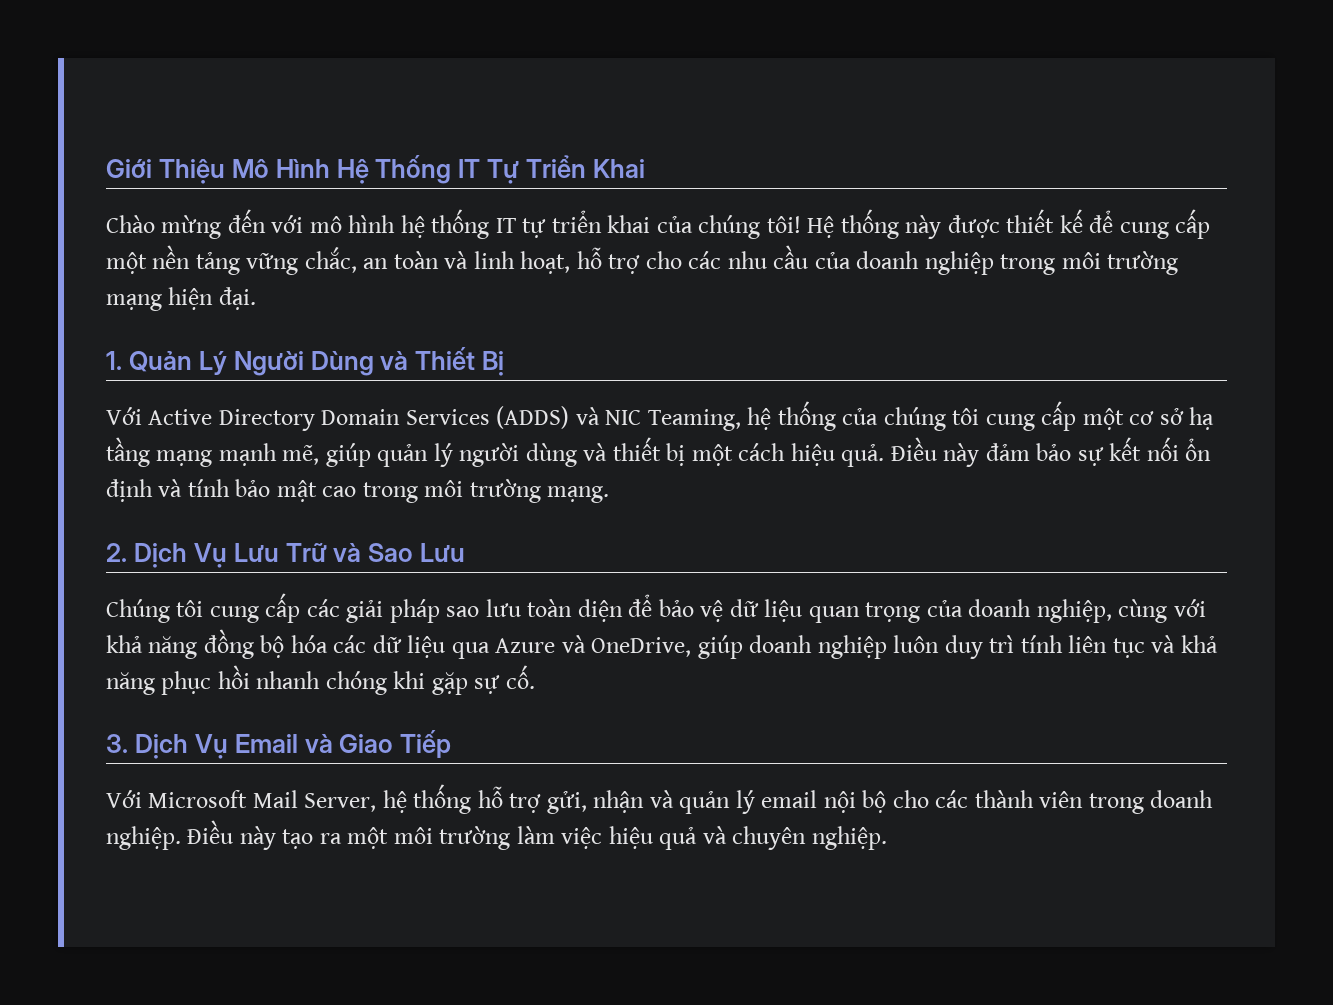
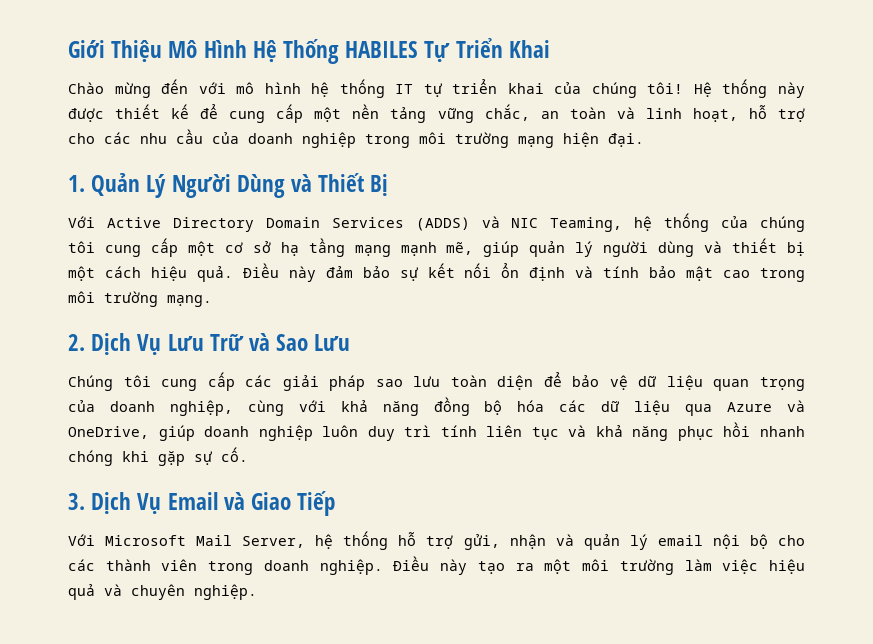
[458,159,481,178] IT -> [345,41,419,58] HABILES

